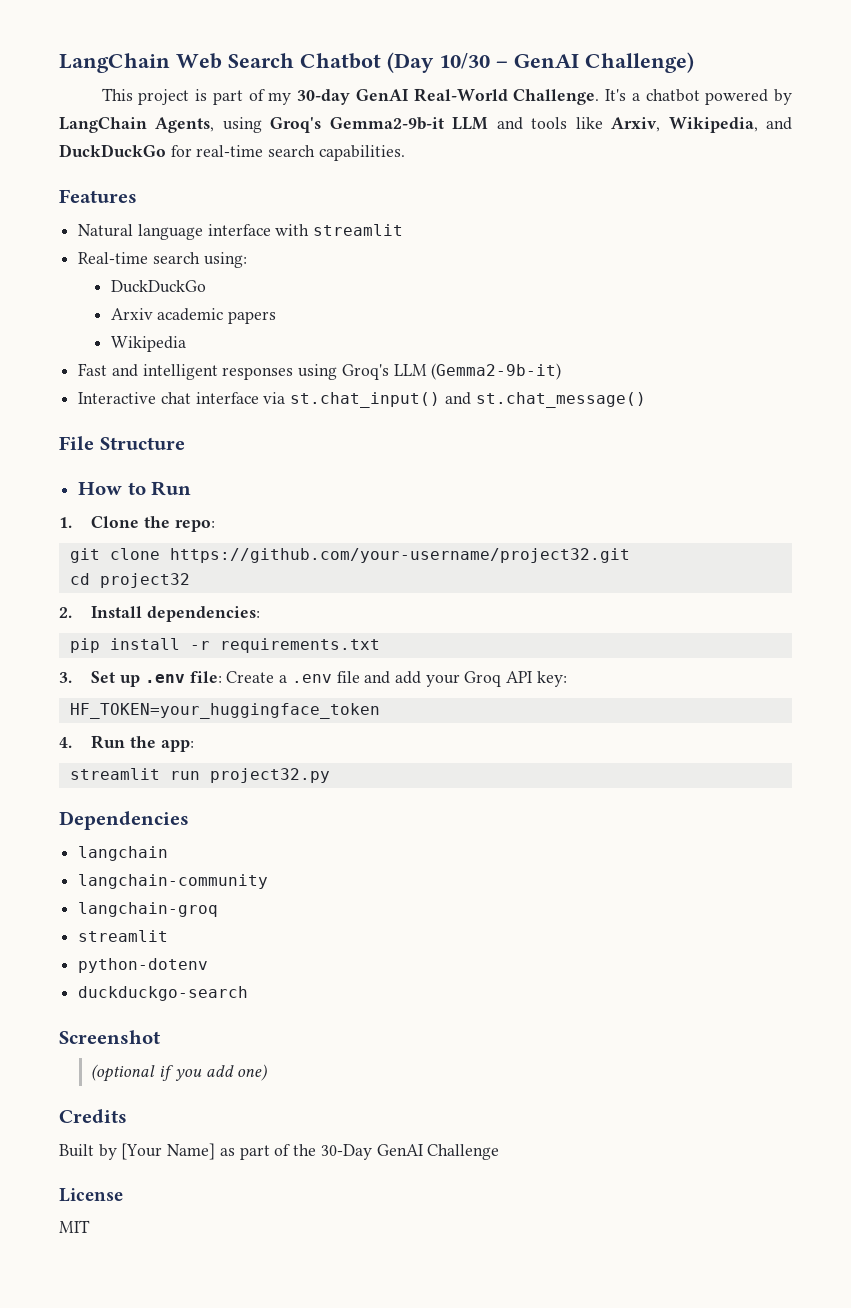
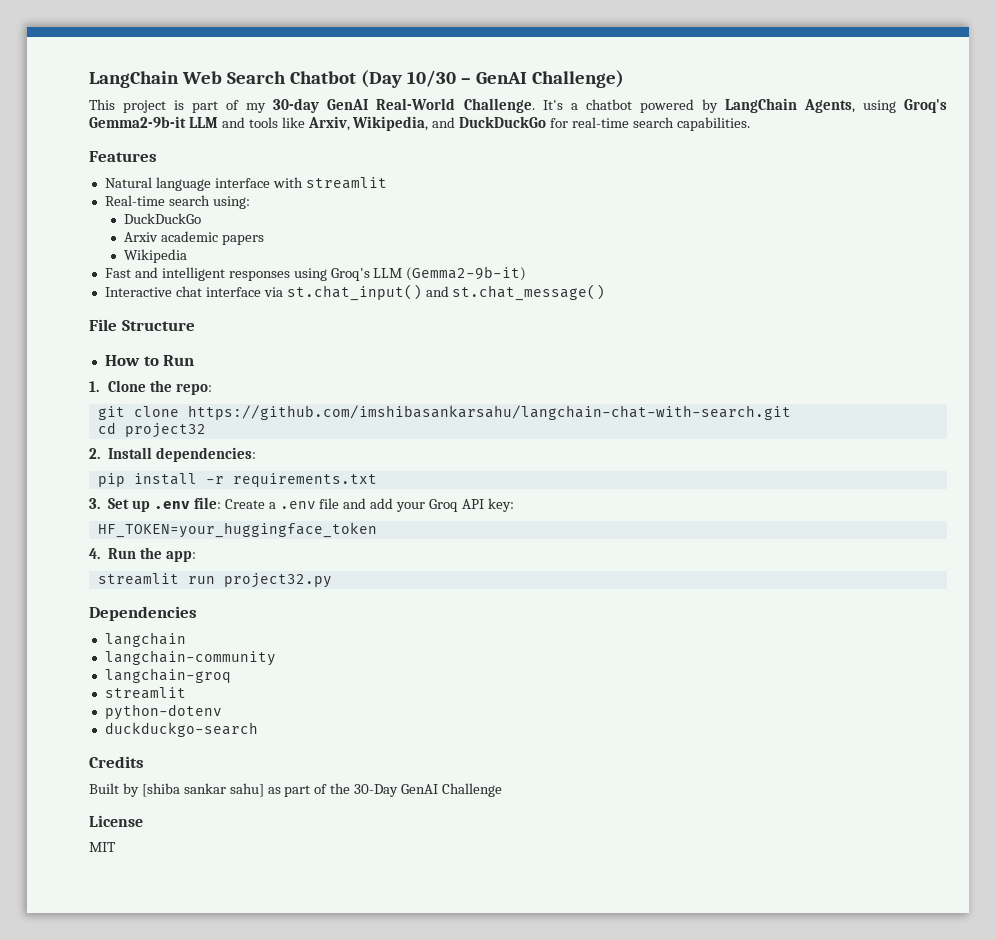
[169,548,630,563] https://github.com/your-username/project32.git -> [187,405,791,420] https://github.com/imshibasankarsahu/langchain-chat-with-search.git
[59,1030,160,1044] [91,1064,268,1082] // Screenshot // (optional if you add one) -> (258, 729) none
[121,1143,216,1160] [Your Name] -> [141,783,264,797] [shiba sankar sahu]

